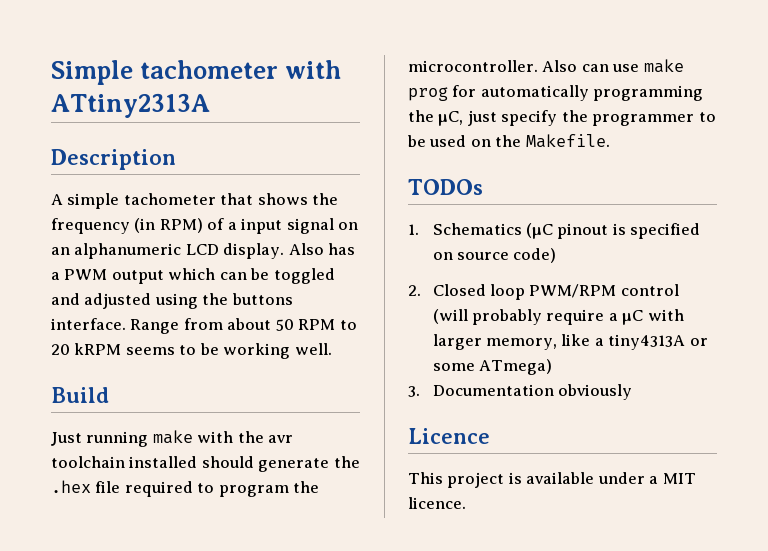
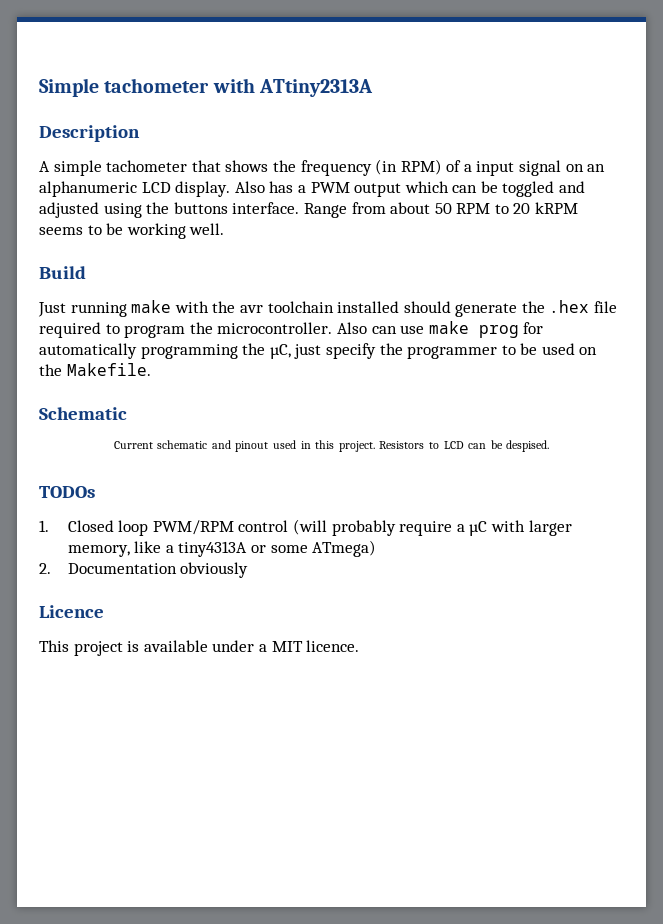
[408,179,483,195] [408,223,701,239] [432,248,557,263] [408,285,421,296] TODOs // 1. Schematics (µC pinout is specified on source code) // 2. -> [39,407,127,420] [113,440,550,452] [39,486,95,498] [39,520,49,532] Schematic // Current schematic and pinout used in this project. Resistors to LCD can be despised. // TODOs // 1.
[408,386,420,397] 3. -> [39,563,51,574] 2.

